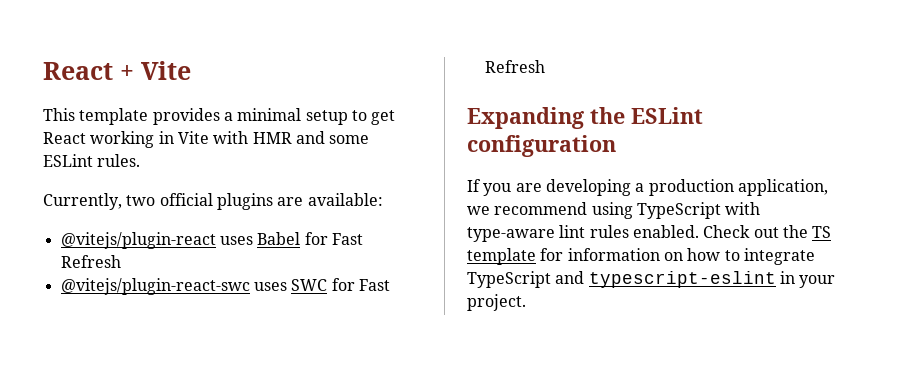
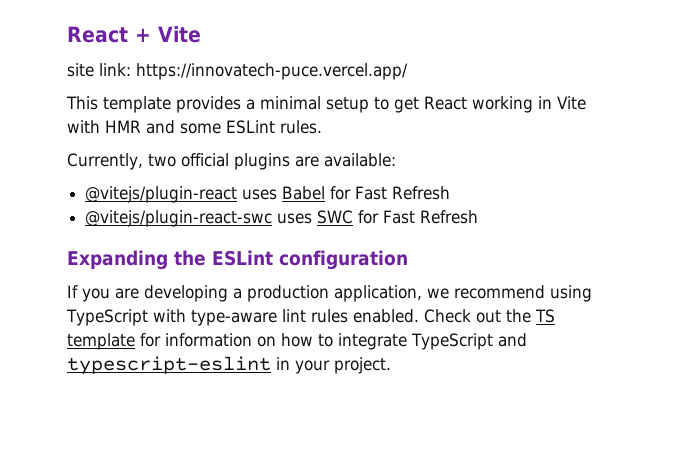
(191, 70) none -> [67,63,408,80] // site link: https://innovatech-puce.vercel.app/

